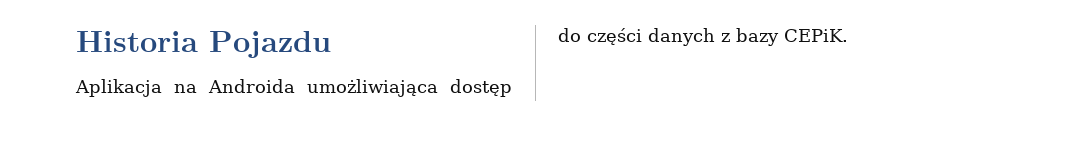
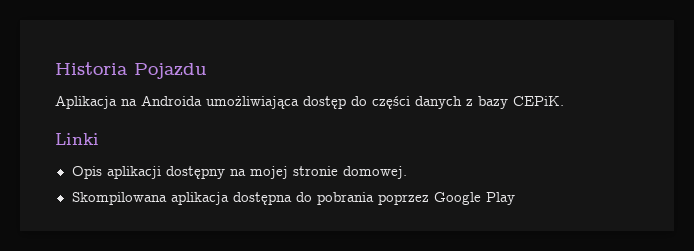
(848, 35) none -> [55,133,99,145] [71,166,407,179] [71,192,515,205] // Linki // Opis aplikacji dostępny na mojej stronie domowej. // Skompilowana aplikacja dostępna do pobrania poprzez Google Play

